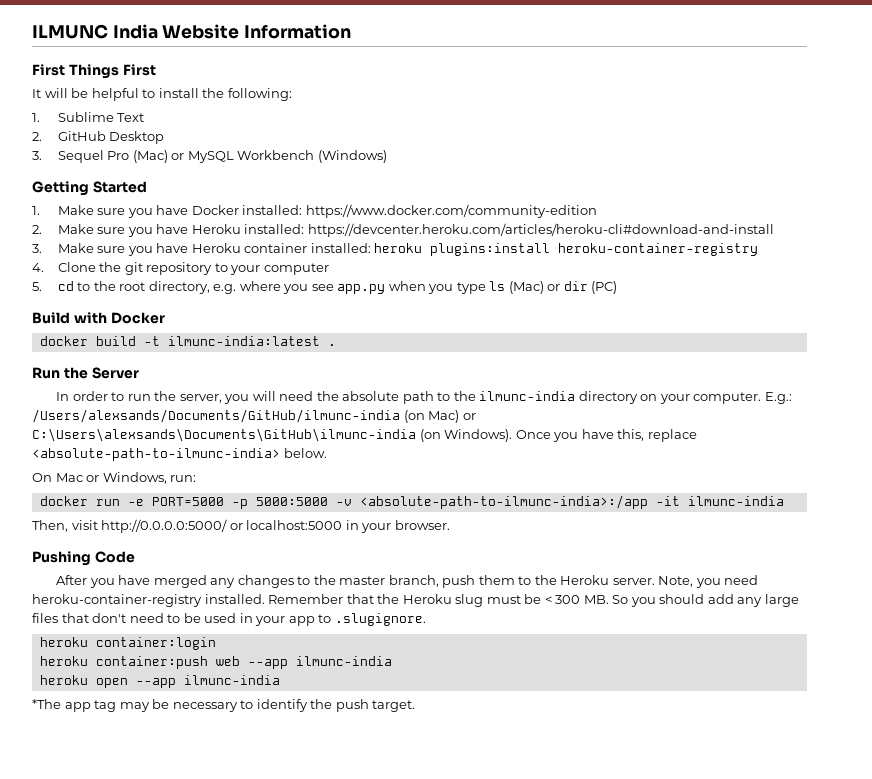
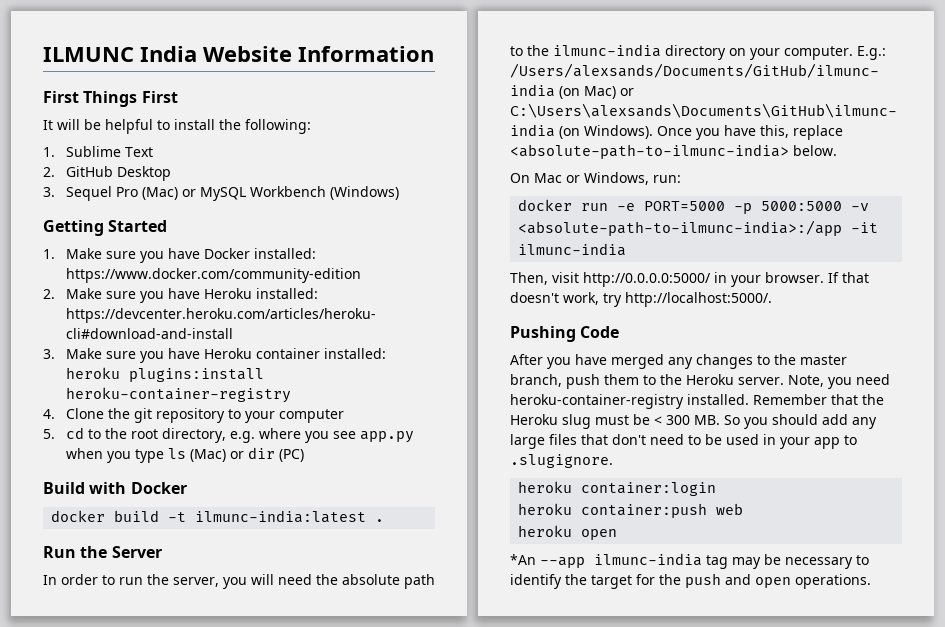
[229,520,343,530] or localhost:5000 -> (711, 279) none
(450, 525) none -> [828,272,869,283] [510,292,772,307] If that doesn't work, try http://localhost:5000/.
[247,656,392,669] --app ilmunc-india -> (744, 509) none
[135,675,280,688] [32,699,91,712] --app ilmunc-india // *The app -> [510,553,702,568] // *An --app ilmunc-india
[335,699,416,712] push target. -> [591,573,871,589] target for the push and open operations.

